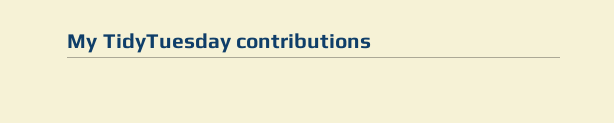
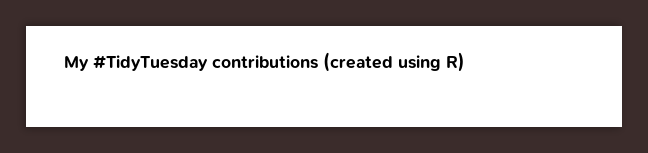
[102,33,372,53] TidyTuesday contributions -> [93,52,465,72] #TidyTuesday contributions (created using R)

